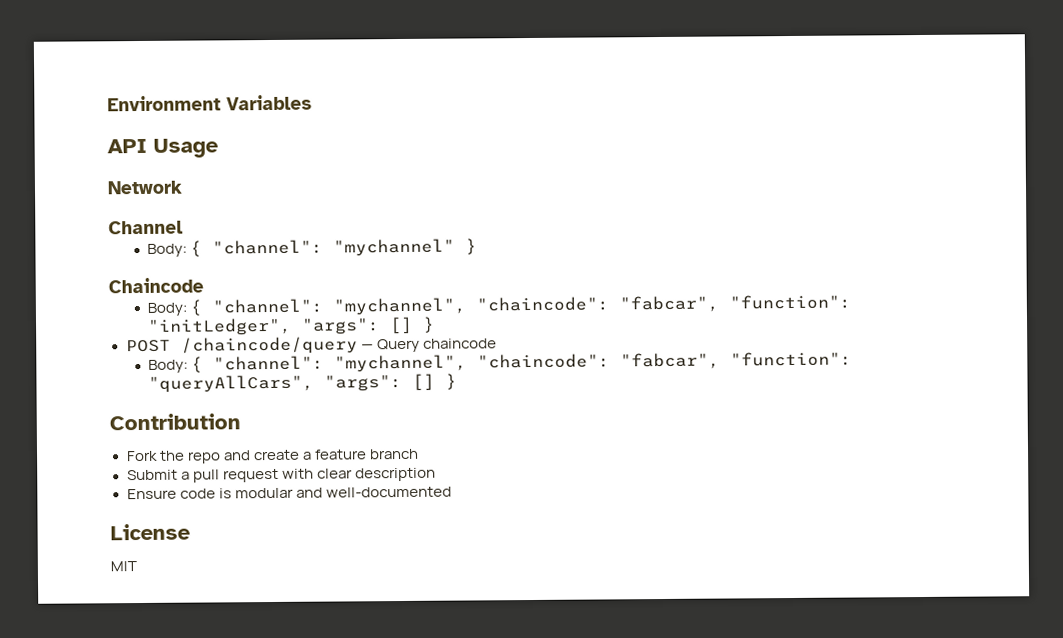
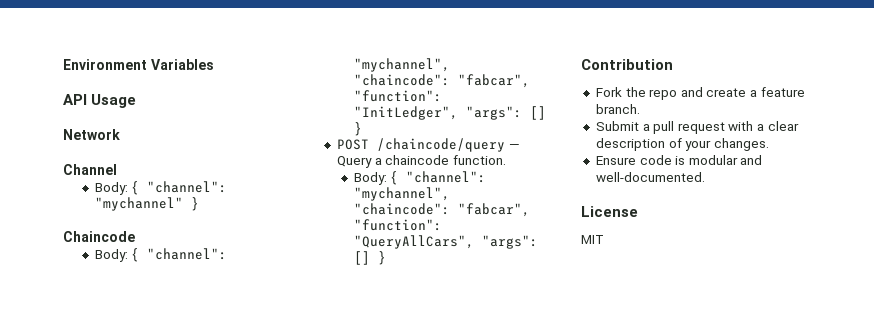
[147,317,293,336] "initLedger", -> [353,106,458,120] "InitLedger",
(420, 345) none -> [374,158,382,165] a
[148,351,853,373] [148,374,315,393] // Body: { "channel": "mychannel", "chaincode": "fabcar", "function": "queryAllCars", -> [452,155,506,165] [353,171,487,185] [353,187,450,201] [353,203,530,217] [353,219,442,231] [353,235,474,249] function. // Body: { "channel": "mychannel", "chaincode": "fabcar", "function": "QueryAllCars",
[368,448,419,460] branch -> [595,104,640,114] branch.
(314, 473) none -> [757,124,765,131] a
(436, 474) none -> [668,138,769,151] of your changes.
[325,486,452,498] well-documented -> [595,172,705,182] well-documented.

